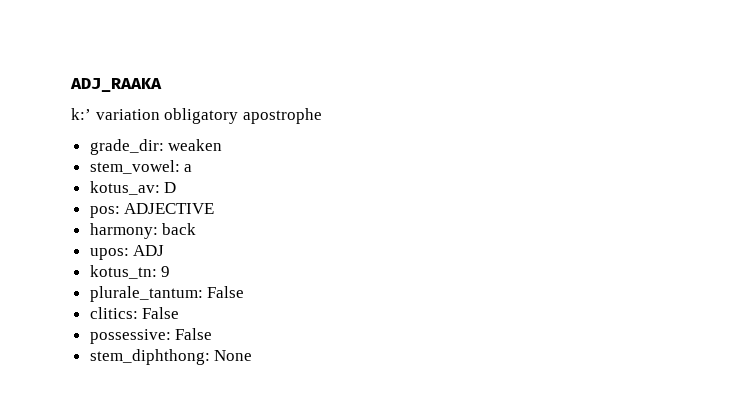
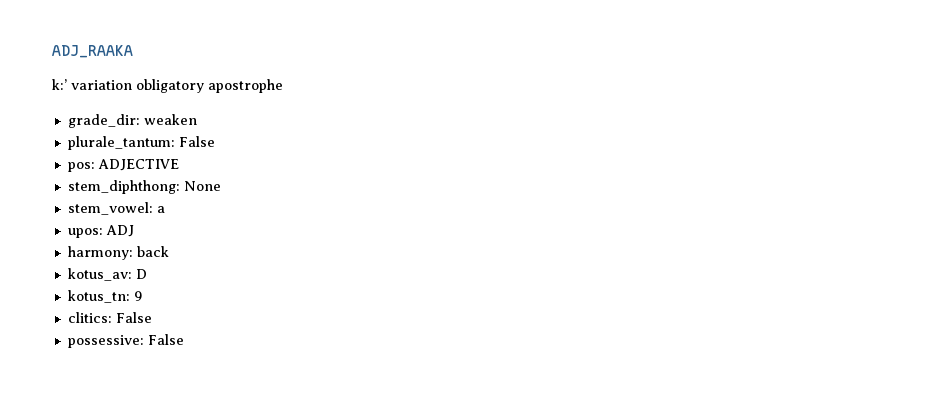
[89,160,193,174] [89,181,177,195] [89,203,215,218] [89,223,197,239] [89,245,165,260] stem_vowel: a // kotus_av: D // pos: ADJECTIVE // harmony: back // upos: ADJ -> [67,136,215,150] [67,159,179,172] [67,180,221,194] [67,202,165,215] [67,225,134,238] [67,246,169,260] [67,268,147,281] plurale_tantum: False // pos: ADJECTIVE // stem_diphthong: None // stem_vowel: a // upos: ADJ // harmony: back // kotus_av: D
[89,286,245,302] // plurale_tantum: False -> (143, 296) none
[89,349,253,365] // stem_diphthong: None -> (184, 339) none

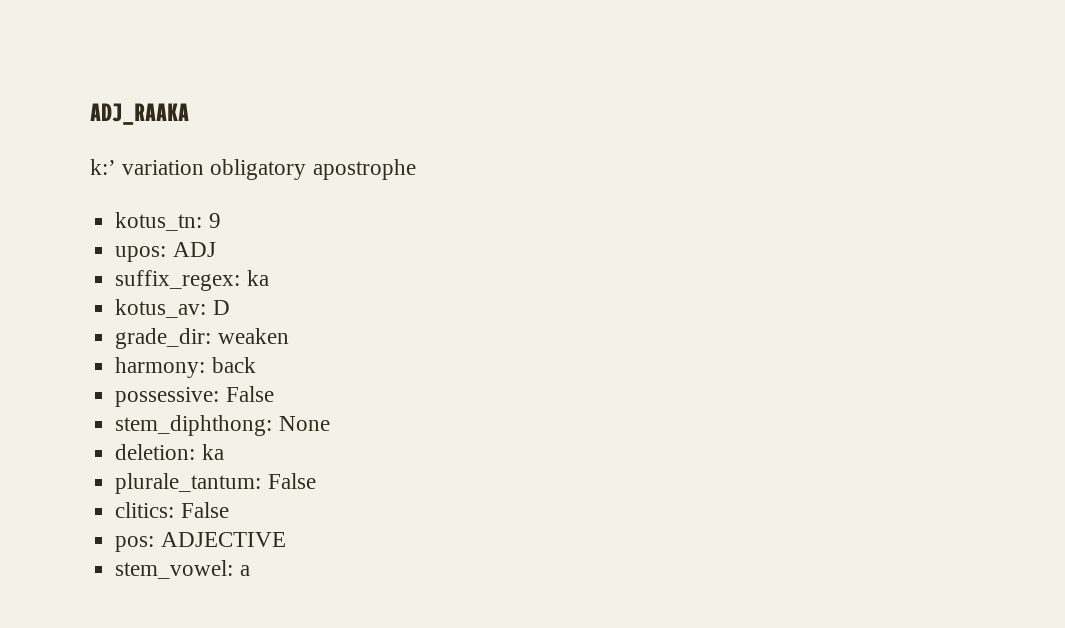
[67,114,197,128] grade_dir: weaken -> [115,212,221,231] [115,242,216,262] [115,270,269,291] [115,299,230,318] [115,328,289,349] [115,357,256,378] [115,386,274,407] [115,415,330,436] [115,444,224,460] kotus_tn: 9 // upos: ADJ // suffix_regex: ka // kotus_av: D // grade_dir: weaken // harmony: back // possessive: False // stem_diphthong: None // deletion: ka
(215, 141) none -> [115,502,229,518] // clitics: False
[67,180,221,194] // stem_diphthong: None -> (286, 539) none
[67,225,134,238] [67,246,169,260] [67,268,147,281] [67,290,143,303] [67,312,152,323] [67,334,184,348] // upos: ADJ // harmony: back // kotus_av: D // kotus_tn: 9 // clitics: False // possessive: False -> (250, 570) none

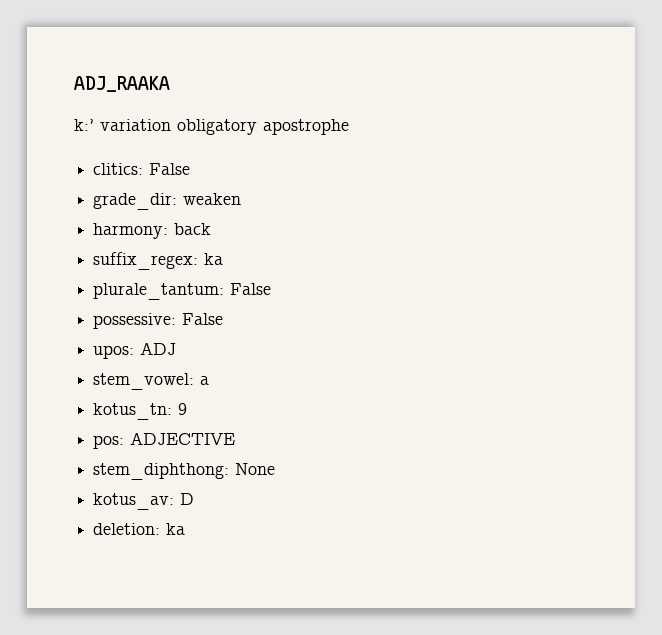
[115,212,221,231] [115,242,216,262] [115,270,269,291] [115,299,230,318] kotus_tn: 9 // upos: ADJ // suffix_regex: ka // kotus_av: D -> [93,163,191,175] clitics: False
[115,386,274,407] [115,415,330,436] [115,444,196,460] possessive: False // stem_diphthong: None // deletion: -> [93,252,199,270] suffix_regex:
[115,502,229,518] [115,532,286,552] [115,560,250,579] clitics: False // pos: ADJECTIVE // stem_vowel: a -> [93,313,224,329] [93,342,177,359] [93,373,210,390] [93,403,188,420] [93,432,236,449] [93,463,276,480] [93,493,195,510] [93,523,186,535] possessive: False // upos: ADJ // stem_vowel: a // kotus_tn: 9 // pos: ADJECTIVE // stem_diphthong: None // kotus_av: D // deletion: ka

